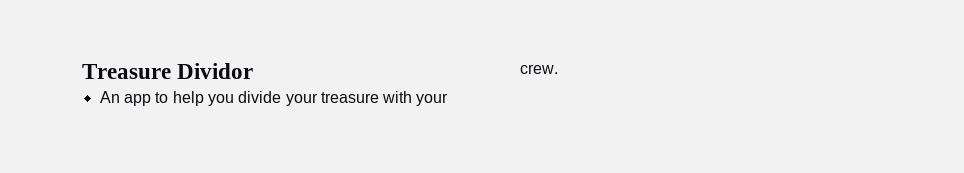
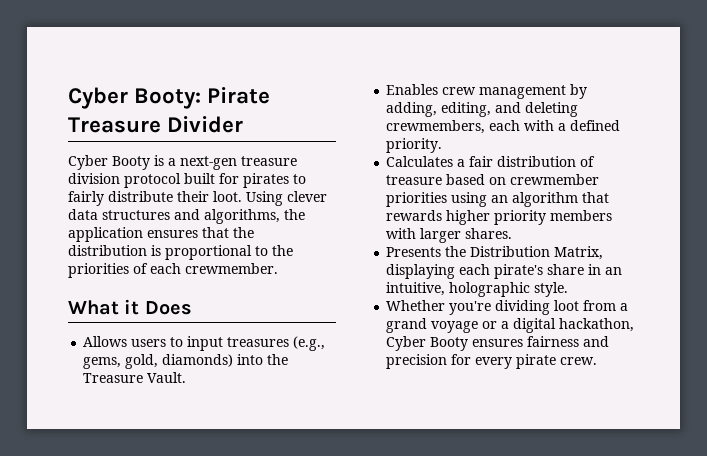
[82,63,254,79] [99,91,449,106] Treasure Dividor // An app to help you divide your treasure with your -> [68,87,271,109] [68,116,244,133] [68,155,297,170] [68,173,306,188] [68,191,327,206] [68,209,305,224] [68,227,254,242] [68,245,293,260] [68,263,278,278] [68,299,192,315] [83,336,326,351] [83,354,289,369] [83,372,187,383] [386,84,588,99] [386,102,579,117] [386,120,621,134] [386,138,443,153] [386,156,596,167] [386,174,600,185] [386,192,610,207] [386,210,613,225] [386,228,513,243] [386,246,604,260] [386,264,623,279] [386,282,569,297] [386,300,629,315] [386,318,635,333] [386,336,610,351] [386,354,557,369] Cyber Booty: Pirate Treasure Divider // Cyber Booty is a next-gen treasure division protocol built for pirates to fairly distribute their loot. Using clever data structures and algorithms, the application ensures that the distribution is proportional to the priorities of each crewmember. // What it Does // Allows users to input treasures (e.g., gems, gold, diamonds) into the Treasure Vault. // Enables crew management by adding, editing, and deleting crewmembers, each with a defined priority. // Calculates a fair distribution of treasure based on crewmember priorities using an algorithm that rewards higher priority members with larger shares. // Presents the Distribution Matrix, displaying each pirate's share in an intuitive, holographic style. // Whether you're dividing loot from a grand voyage or a digital hackathon, Cyber Booty ensures fairness and precision for every pirate

